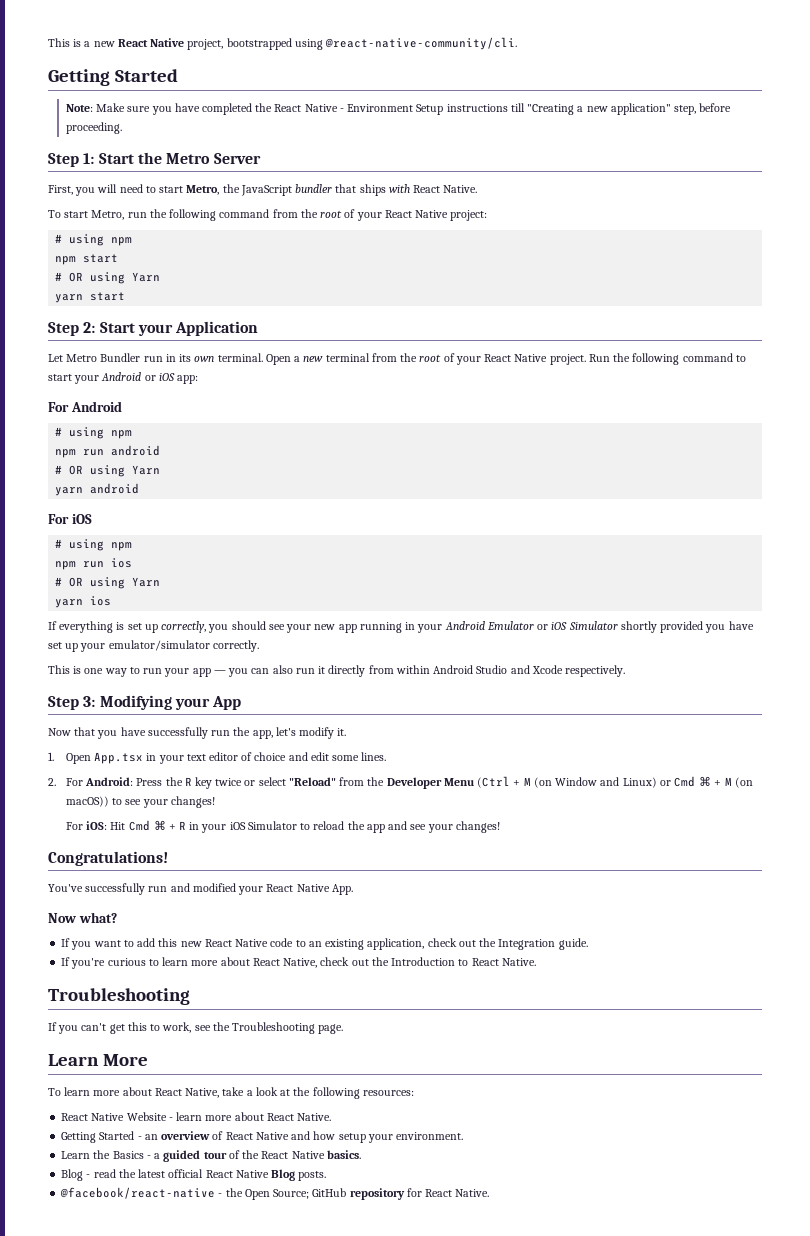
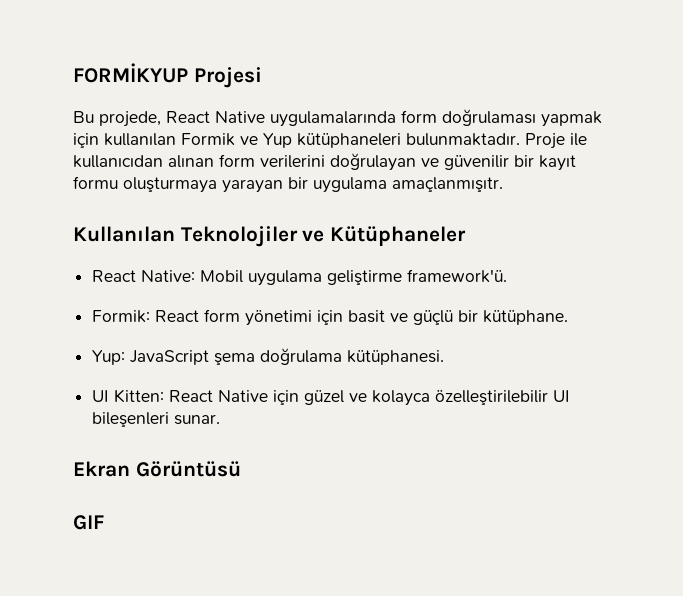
[48,37,518,50] [48,69,178,86] [65,103,732,115] [65,122,122,134] [48,152,261,167] [48,184,478,196] [48,209,488,221] [55,234,133,246] [55,254,119,265] [55,272,161,284] [55,292,126,303] [48,321,259,336] [48,353,746,365] [48,372,199,384] [48,401,122,412] [55,427,133,439] [55,445,161,458] [55,465,161,477] [55,483,140,496] [48,514,92,524] [55,539,133,551] [55,558,133,570] [55,577,161,589] [55,596,112,608] [48,621,754,633] [48,640,259,652] [48,665,626,677] [48,695,242,710] [48,727,347,739] [48,752,387,764] [48,776,753,789] [65,796,215,808] [65,820,500,833] [48,851,168,866] [48,883,353,895] [48,912,117,923] [61,938,588,950] [61,957,536,969] [48,988,190,1005] [48,1022,344,1034] [48,1054,148,1066] [48,1087,414,1099] [61,1112,332,1121] [61,1131,464,1143] [61,1150,361,1162] [61,1169,327,1181] [60,1187,490,1200] This is a new React Native project, bootstrapped using @react-native-community/cli. // Getting Started // Note: Make sure you have completed the React Native - Environment Setup instructions till "Creating a new application" step, before proceeding. // Step 1: Start the Metro Server // First, you will need to start Metro, the JavaScript bundler that ships with React Native. // To start Metro, run the following command from the root of your React Native project: // # using npm // npm start // # OR using Yarn // yarn start // Step 2: Start your Application // Let Metro Bundler run in its own terminal. Open a new terminal from the root of your React Native project. Run the following command to start your Android or iOS app: // For Android // # using npm // npm run android // # OR using Yarn // yarn android // For iOS // # using npm // npm run ios // # OR using Yarn // yarn ios // If everything is set up correctly, you should see your new app running in your Android Emulator or iOS Simulator shortly provided you have set up your emulator/simulator correctly. // This is one way to run your app — you can also run it directly from within Android Studio and Xcode respectively. // Step 3: Modifying your App // Now that you have successfully run the app, let's modify it. // 1. Open App.tsx in your text editor of choice and edit some lines. // 2. For Android: Press the R key twice or select "Reload" from the Developer Menu (Ctrl + M (on Window and Linux) or Cmd ⌘ + M (on macOS)) to see your changes! // For iOS: Hit Cmd ⌘ + R in your iOS Simulator to reload the app and see your changes! // Congratulations! // You've successfully run and modified your React Native App. // Now what? // If you want to add this new React Native code to an existing application, check out the Integration guide. // If you're curious to learn more about React Native, check out the Introduction to React Native. // Troubleshooting // If you can't get this to work, see the Troubleshooting page. // Learn More // To learn more about React Native, take a look at the following resources: // React Native Website - learn more about React Native. // Getting Started - an overview of React Native and how setup your environment. // Learn the Basics - a guided tour of the React Native basics. // Blog - read the latest official React Native Blog posts. // @facebook/react-native - the Open Source; GitHub repository for React Native. -> [73,63,262,88] [73,109,602,127] [73,133,587,149] [73,153,576,171] [73,176,503,193] [73,226,467,247] [92,269,508,286] [92,309,569,326] [92,348,445,365] [92,389,571,406] [92,412,221,427] [73,461,241,477] [73,515,104,530] FORMİKYUP Projesi // Bu projede, React Native uygulamalarında form doğrulaması yapmak için kullanılan Formik ve Yup kütüphaneleri bulunmaktadır. Proje ile kullanıcıdan alınan form verilerini doğrulayan ve güvenilir bir kayıt formu oluşturmaya yarayan bir uygulama amaçlanmışıtr. // Kullanılan Teknolojiler ve Kütüphaneler // React Native: Mobil uygulama geliştirme framework'ü. // Formik: React form yönetimi için basit ve güçlü bir kütüphane. // Yup: JavaScript şema doğrulama kütüphanesi. // UI Kitten: React Native için güzel ve kolayca özelleştirilebilir UI bileşenleri sunar. // Ekran Görüntüsü // GIF

